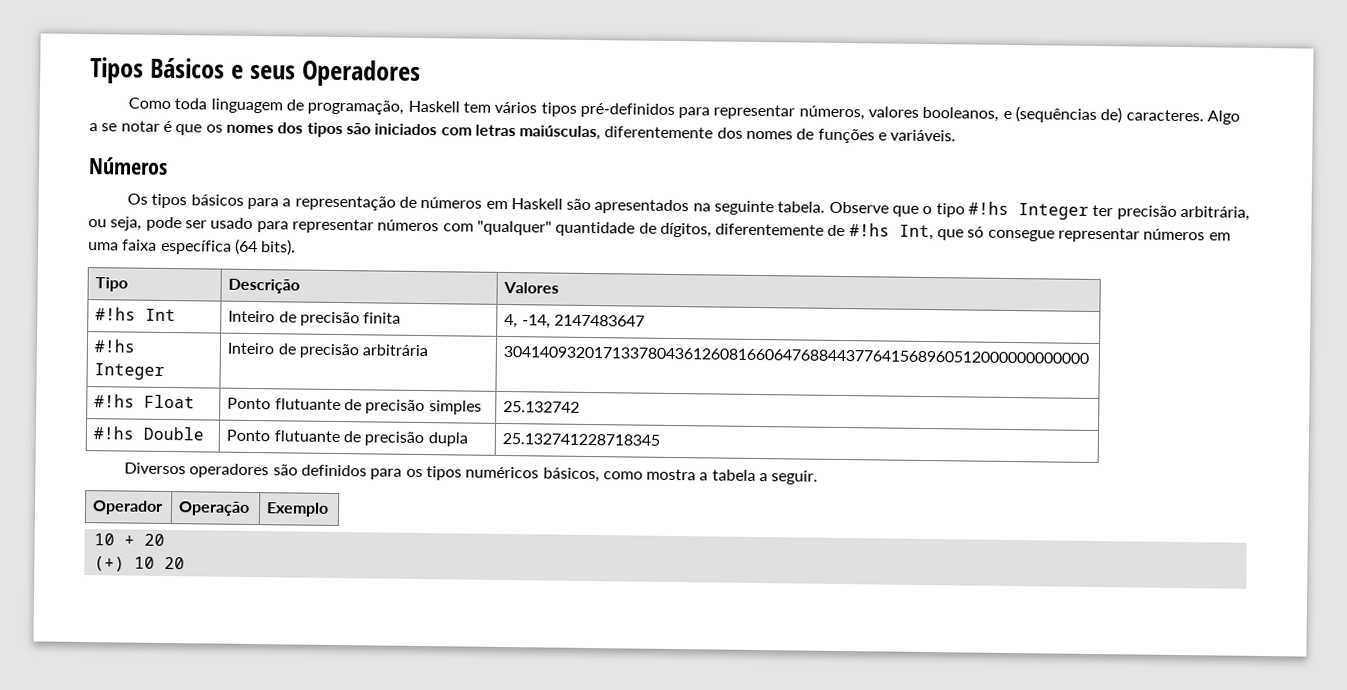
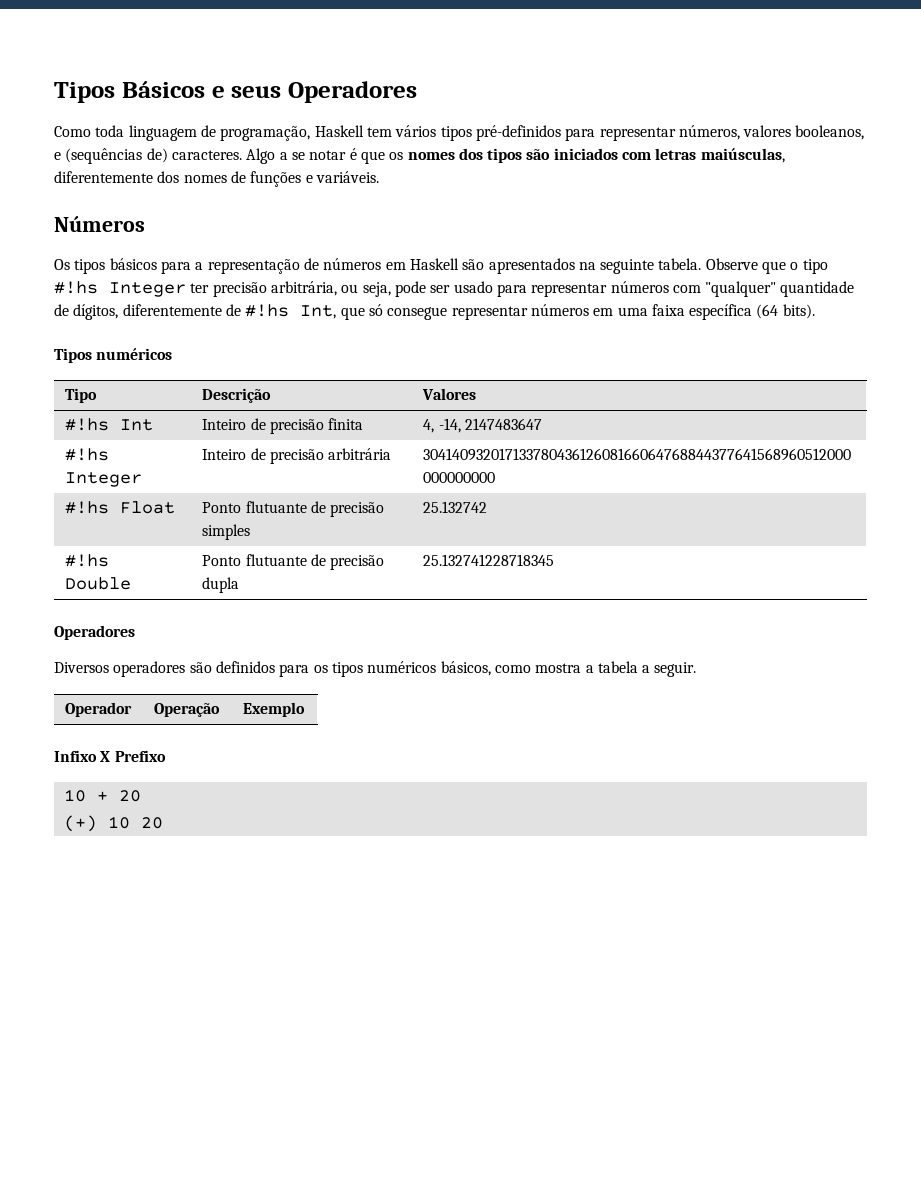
(297, 247) none -> [54,348,173,363] // Tipos numéricos
(661, 439) none -> [54,625,135,640] // Operadores
(330, 509) none -> [54,750,166,762] // Infixo X Prefixo

